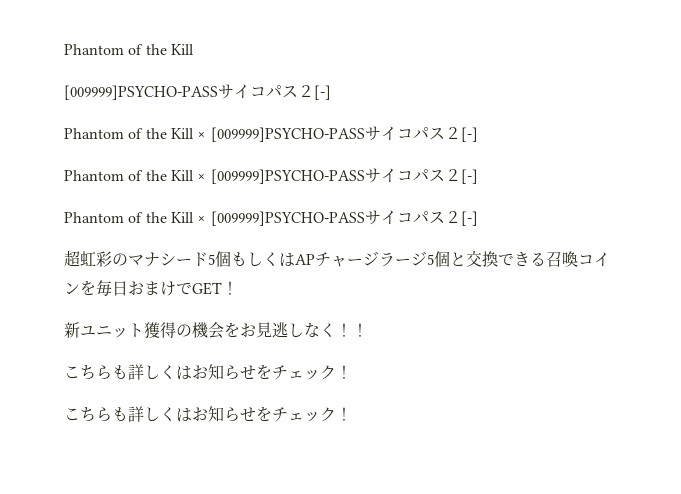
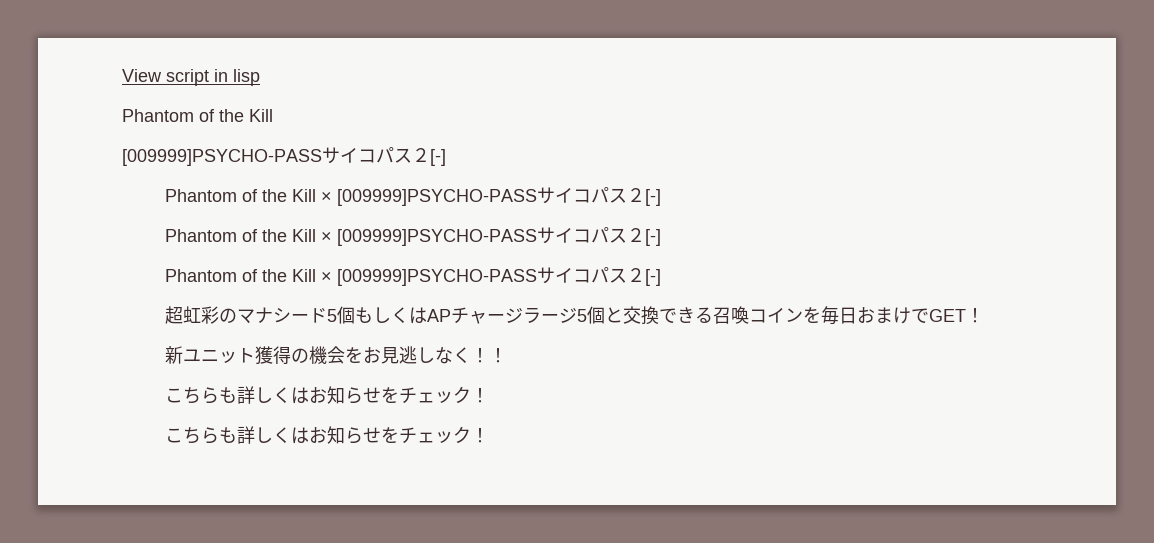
(64, 49) none -> [122,69,260,86] View script in lisp //

